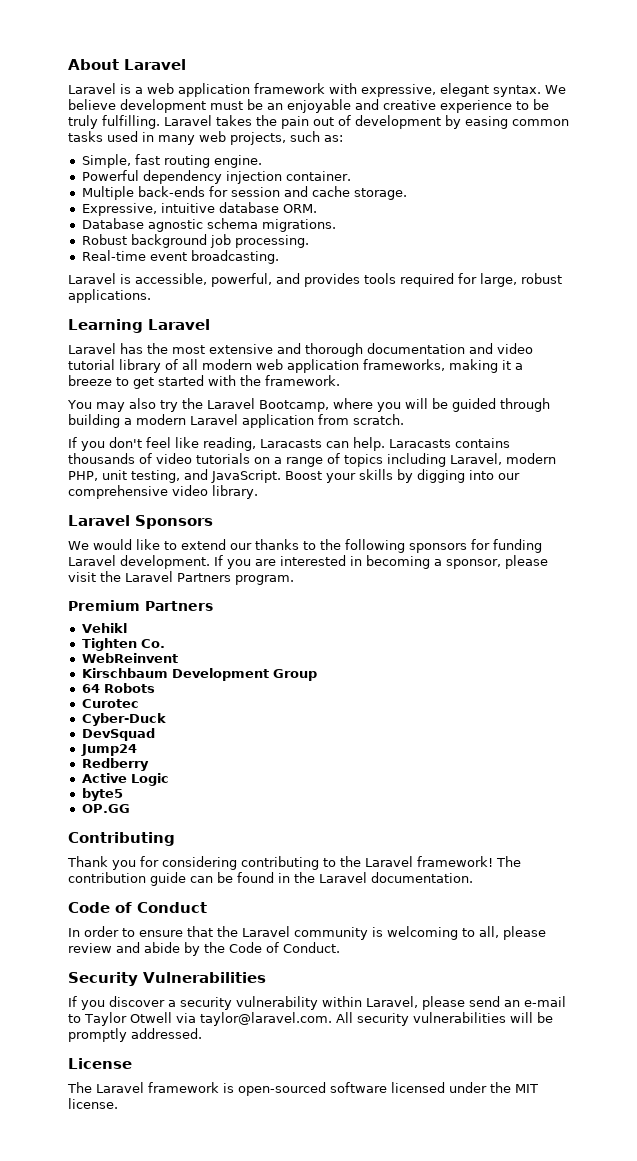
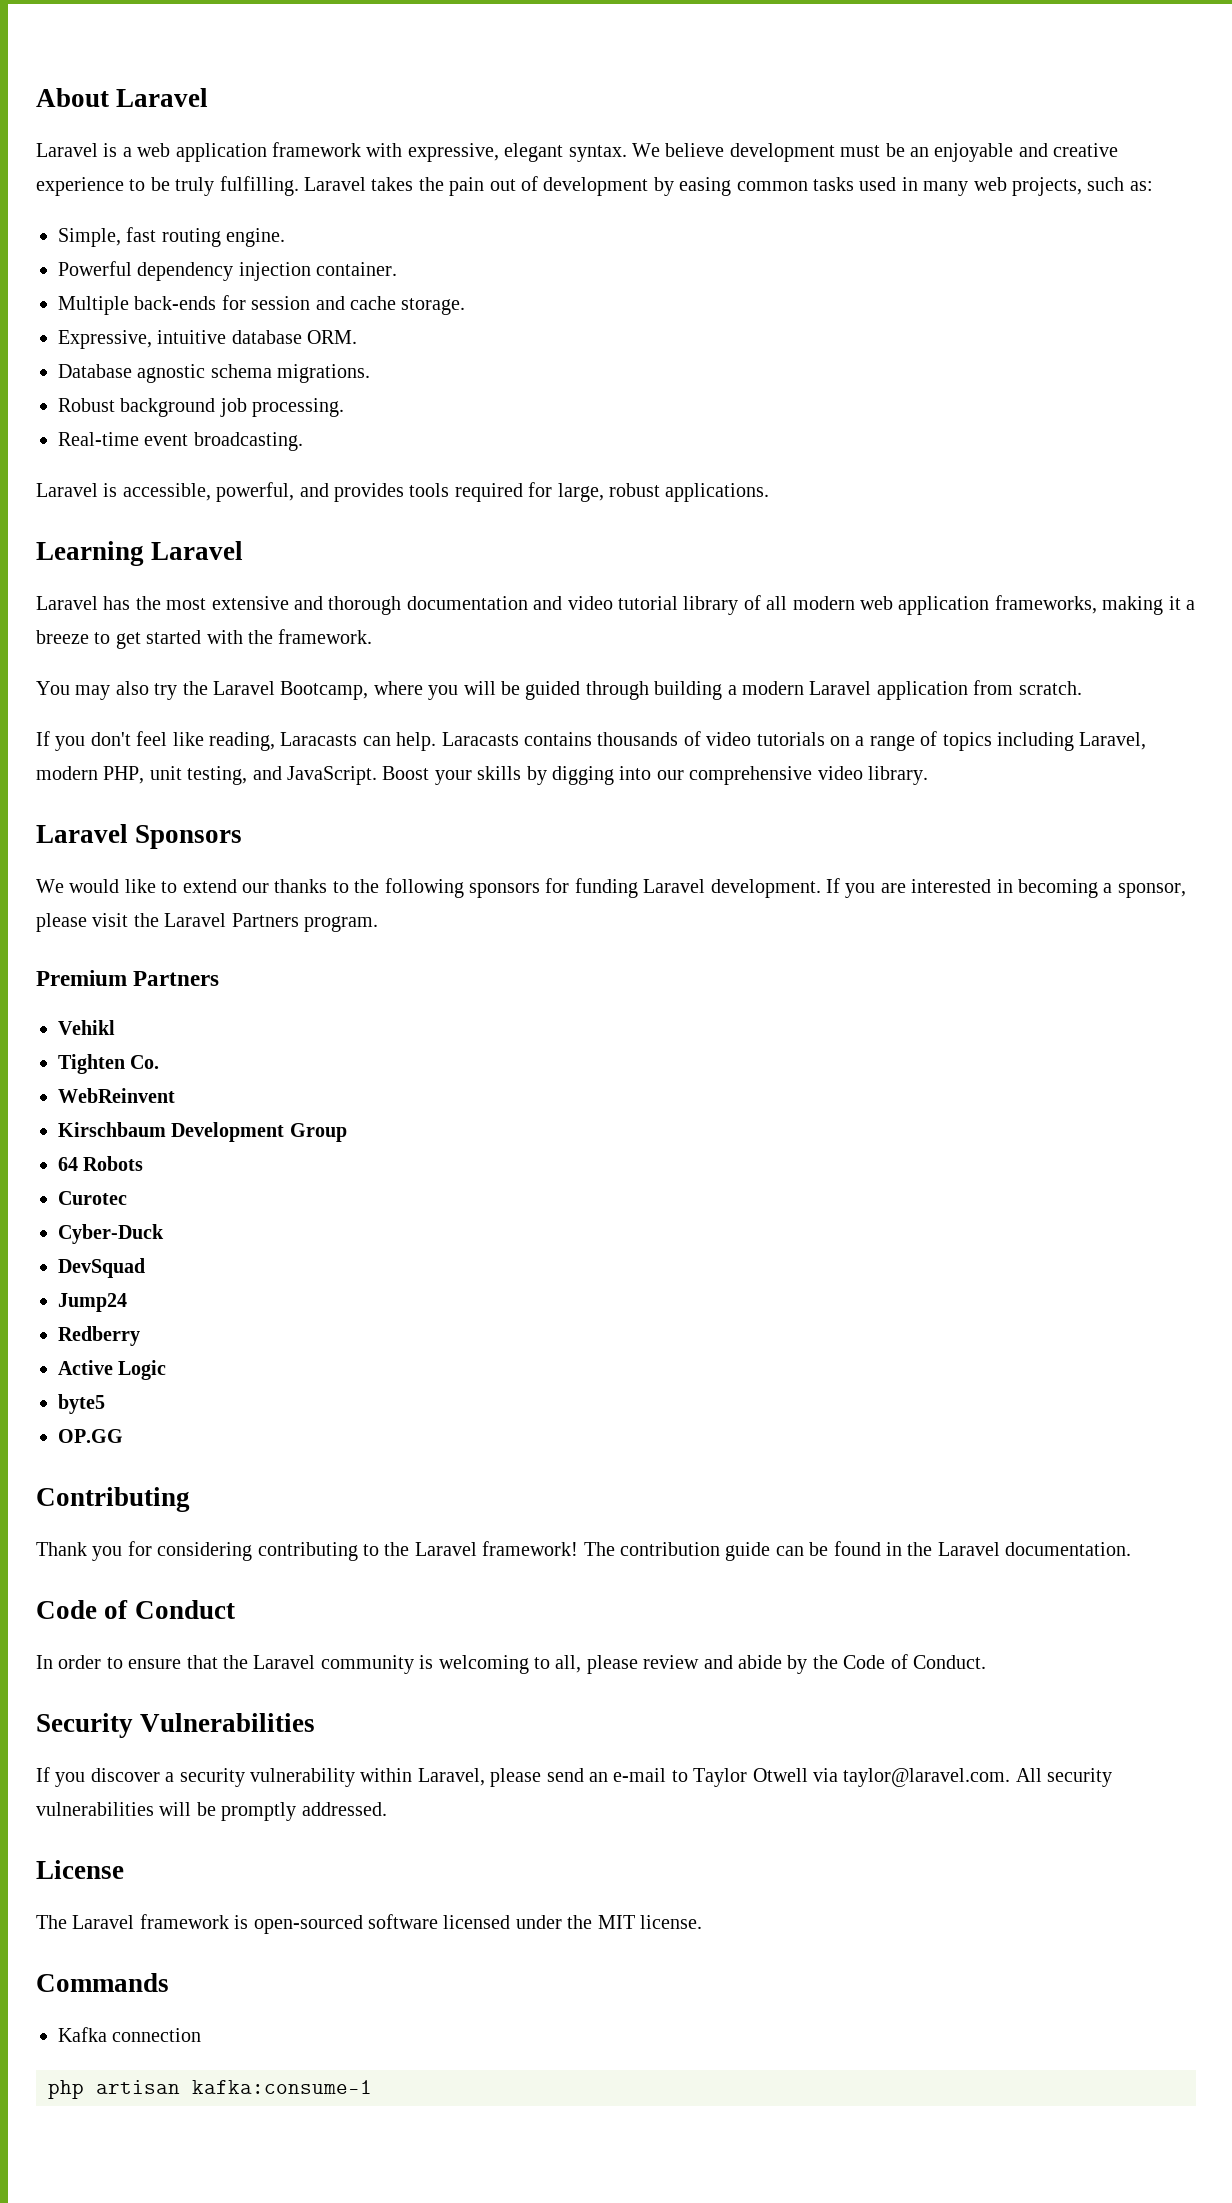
(118, 1103) none -> [36,1973,169,1992] [58,2027,202,2042] [48,2080,372,2099] // Commands // Kafka connection // php artisan kafka:consume-1

